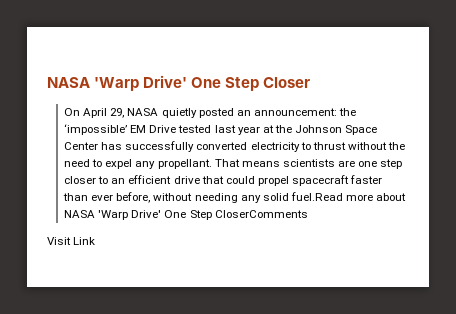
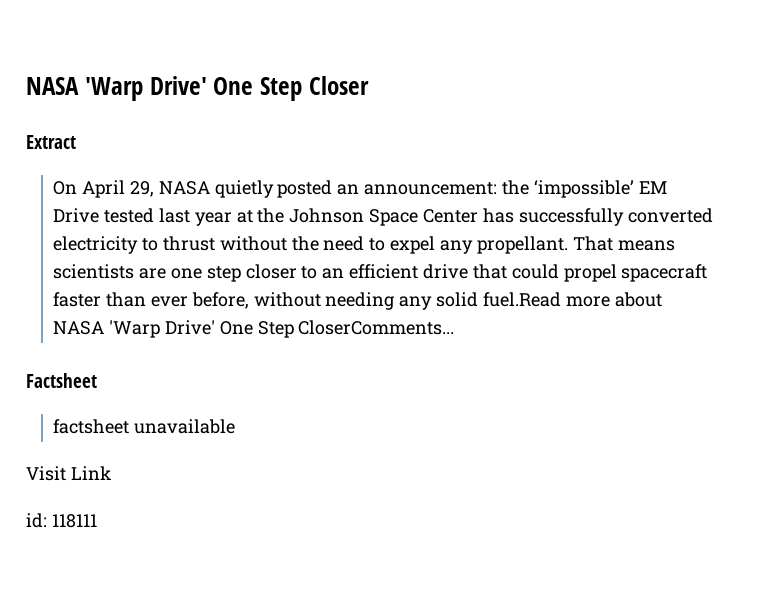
(311, 82) none -> [26,135,76,149] // Extract
[214,210,308,218] CloserComments -> [298,320,455,335] [26,373,97,388] [53,419,235,434] CloserComments... // Factsheet // factsheet unavailable
(96, 241) none -> [26,513,97,528] // id: 118111

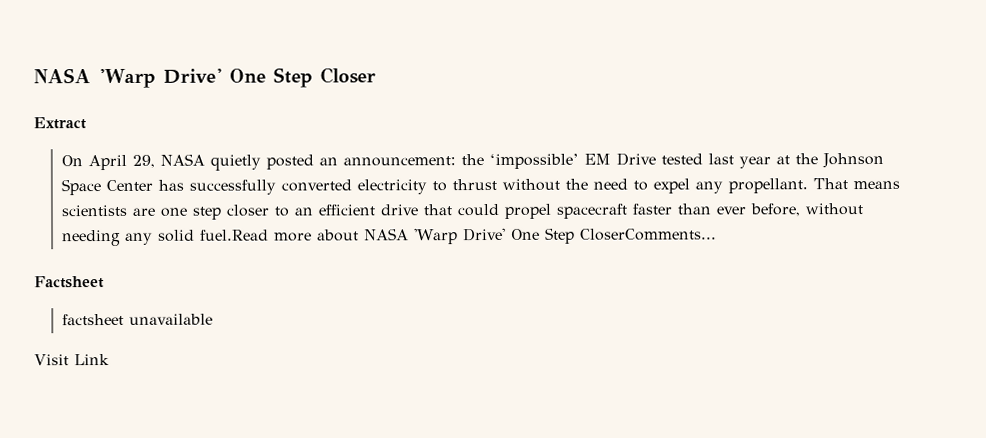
[26,513,97,528] // id: 118111 -> (110, 360) none

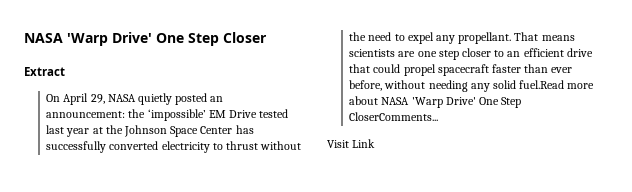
[34,276,105,289] [61,313,213,326] // Factsheet // factsheet unavailable -> (439, 116) none

